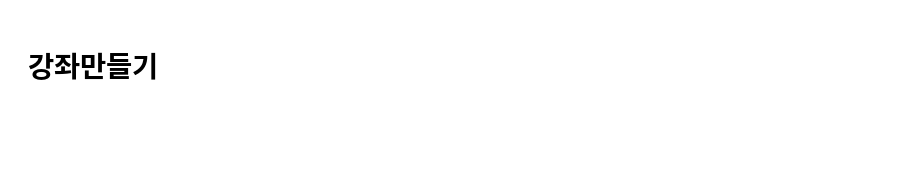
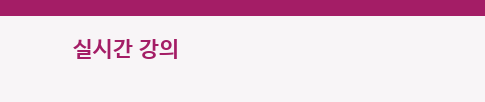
[28,52,158,80] 강좌만들기 -> [73,39,179,59] 실시간 강의

